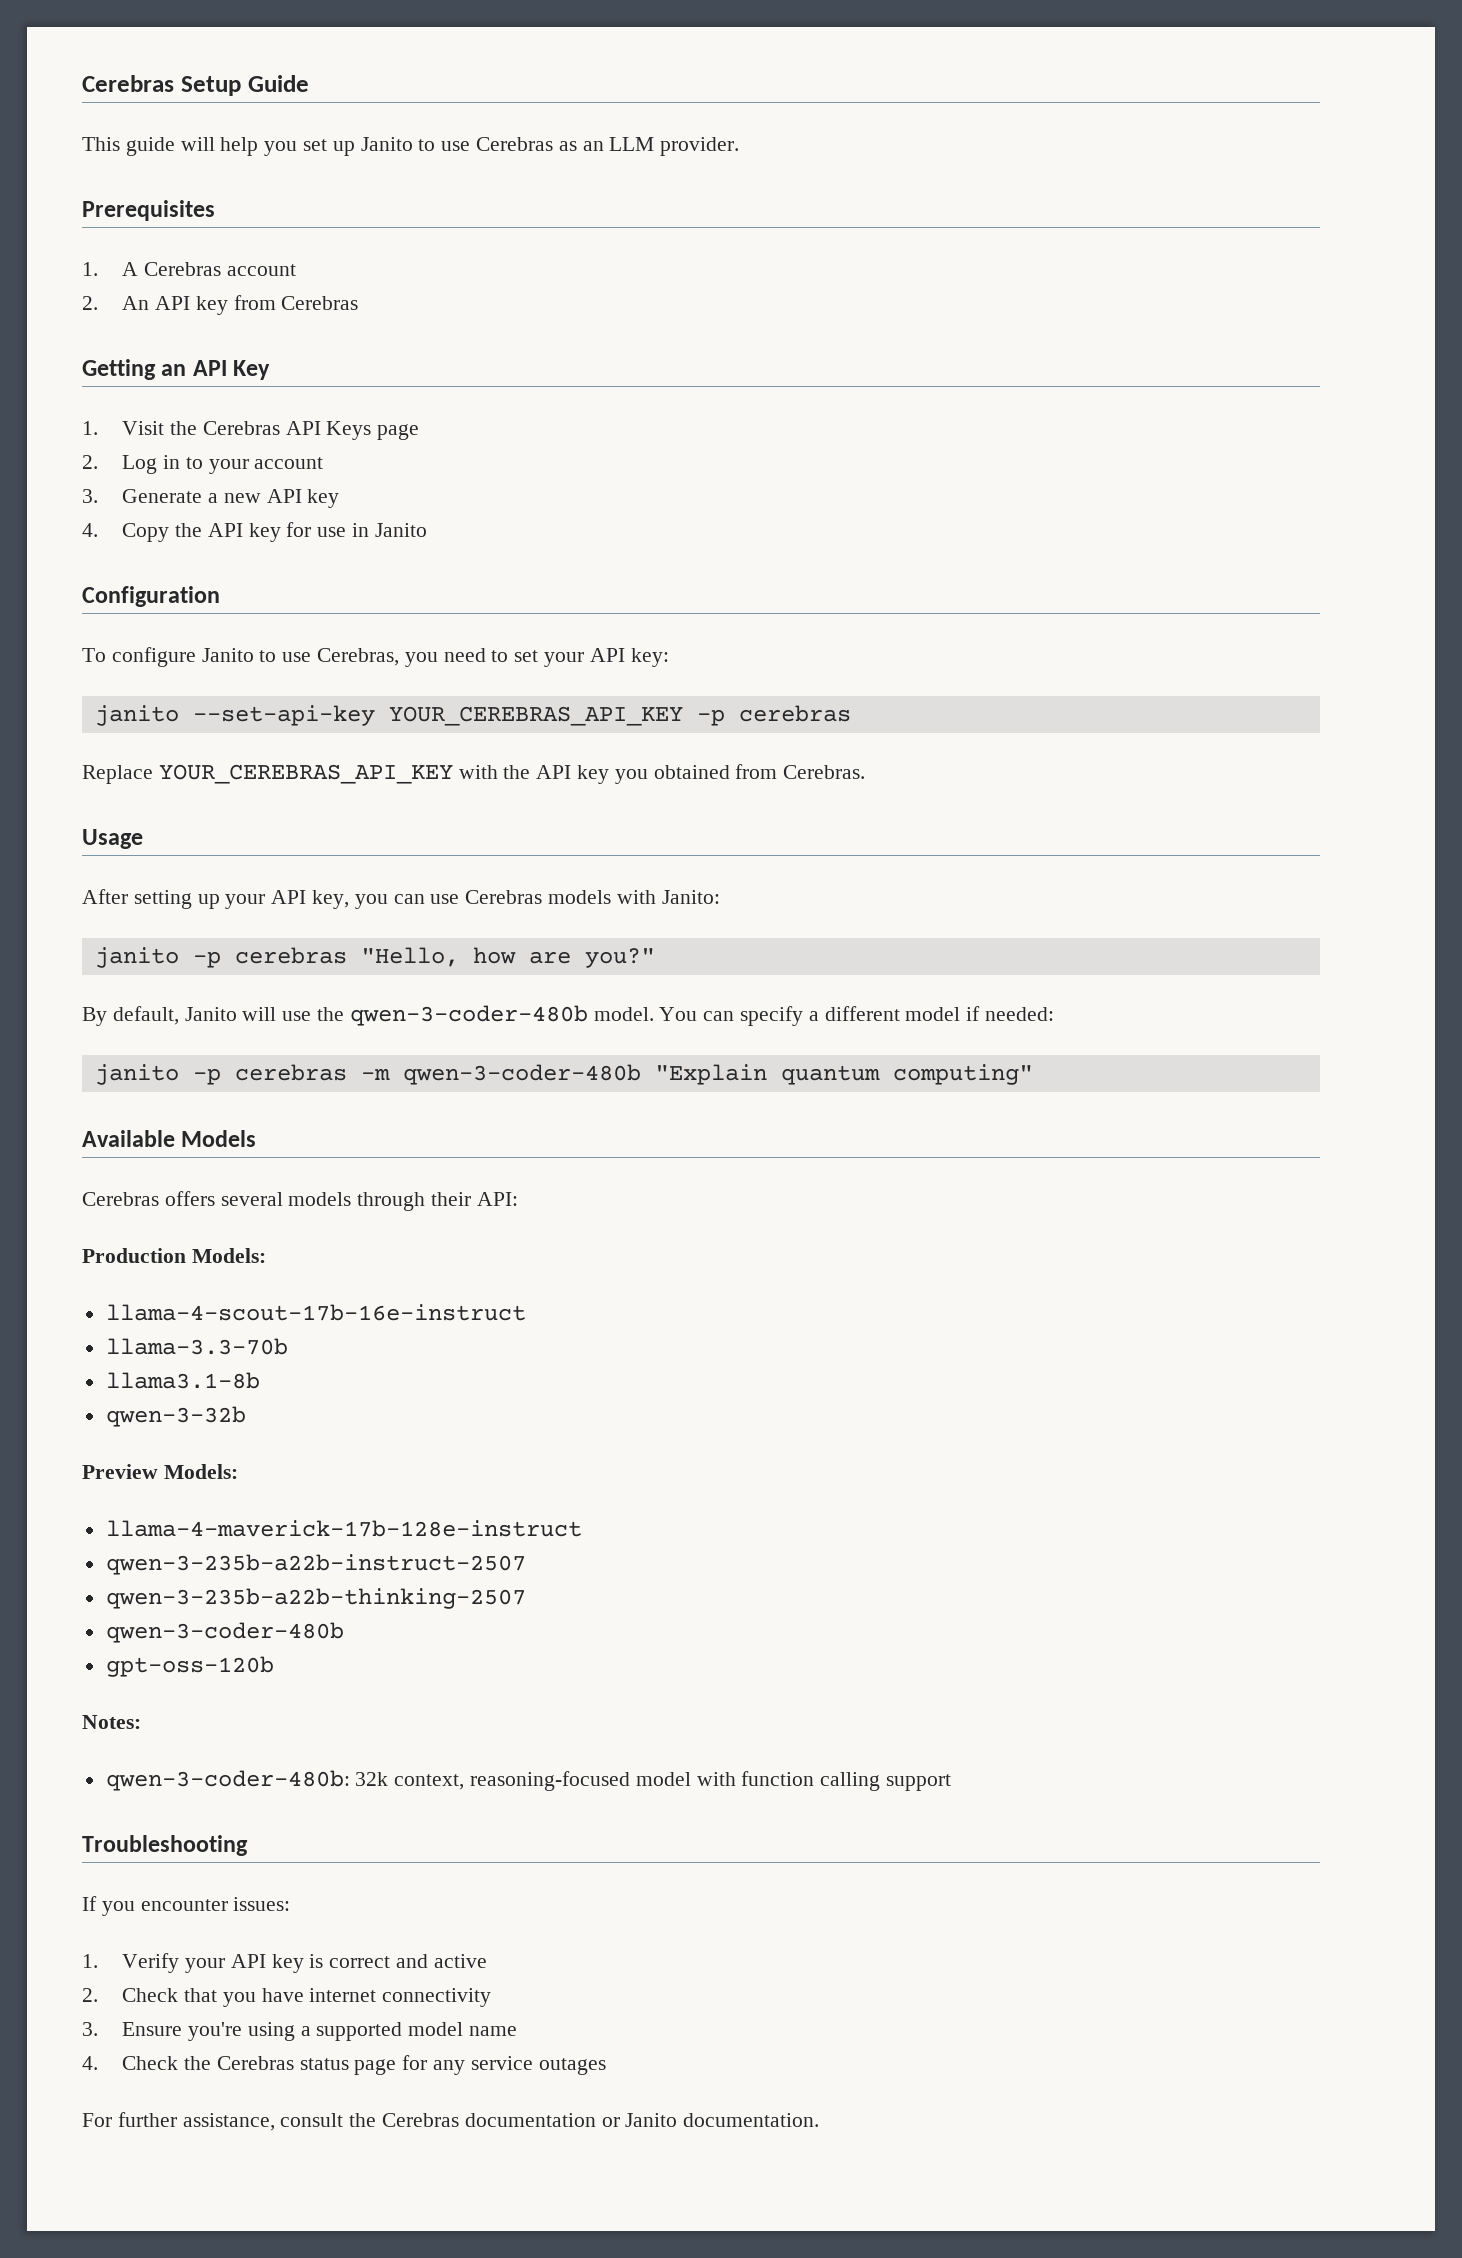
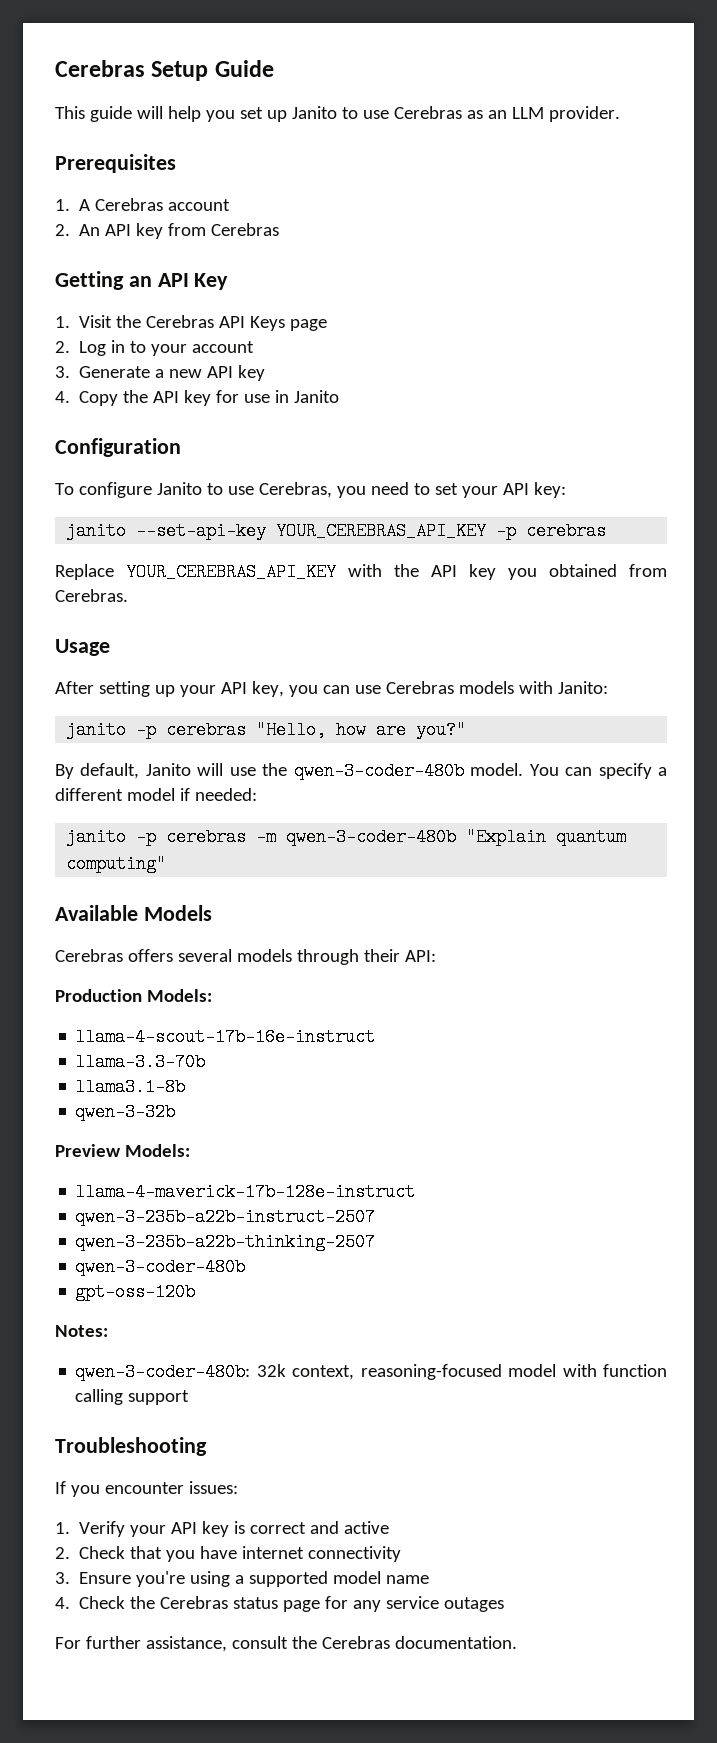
[464,2113,678,2127] documentation or Janito -> (390, 1642) none

